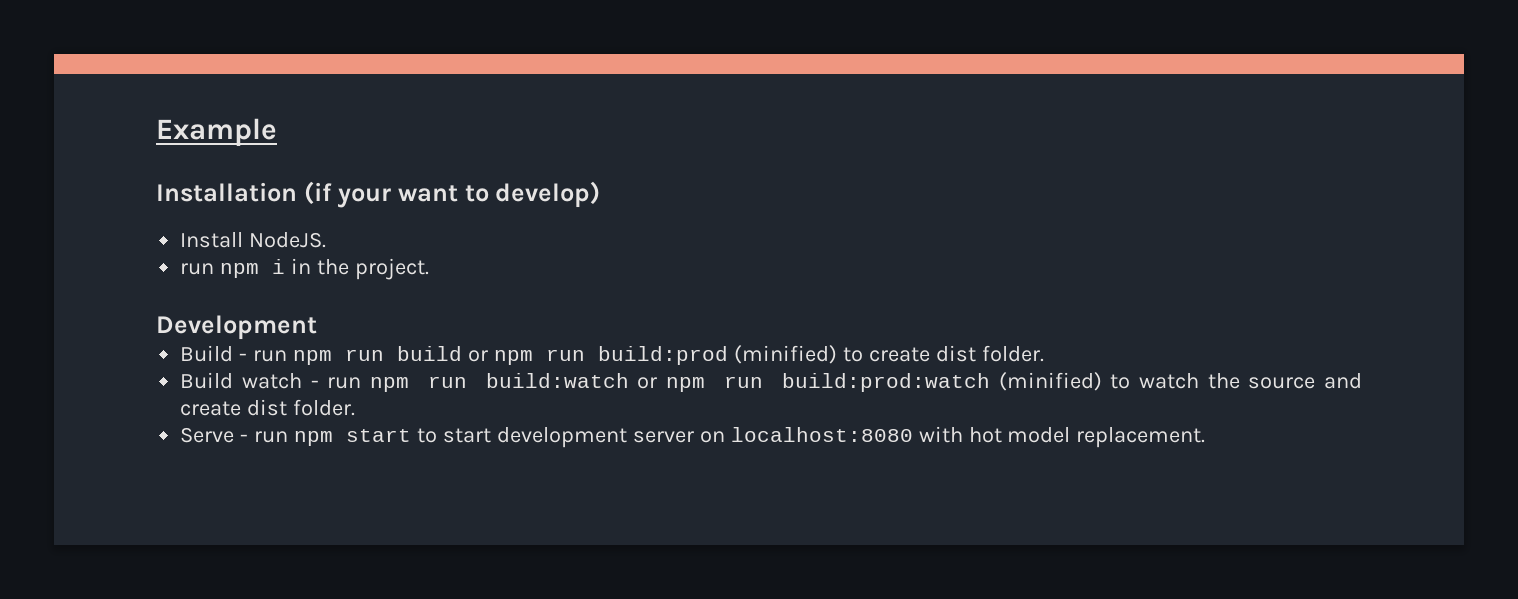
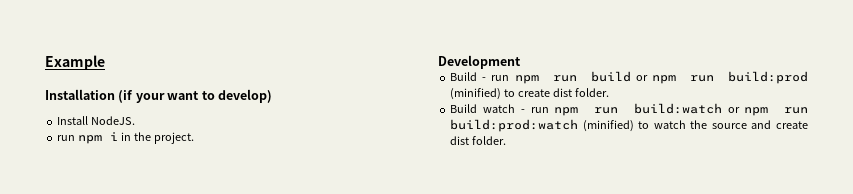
[180,426,1206,448] // Serve - run npm start to start development server on localhost:8080 with hot model replacement. -> (507, 140) none

